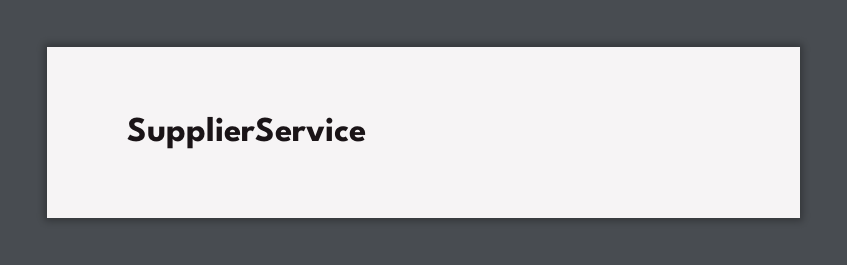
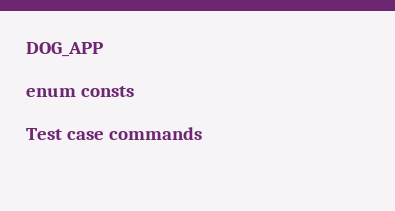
[127,116,366,149] SupplierService -> [26,42,103,57] [26,86,134,97] [26,127,202,140] DOG_APP // enum consts // Test case commands

